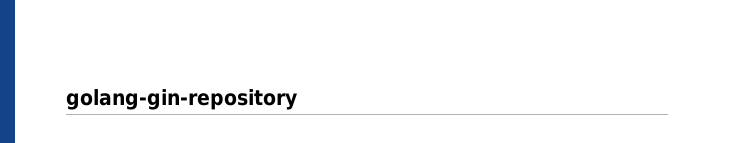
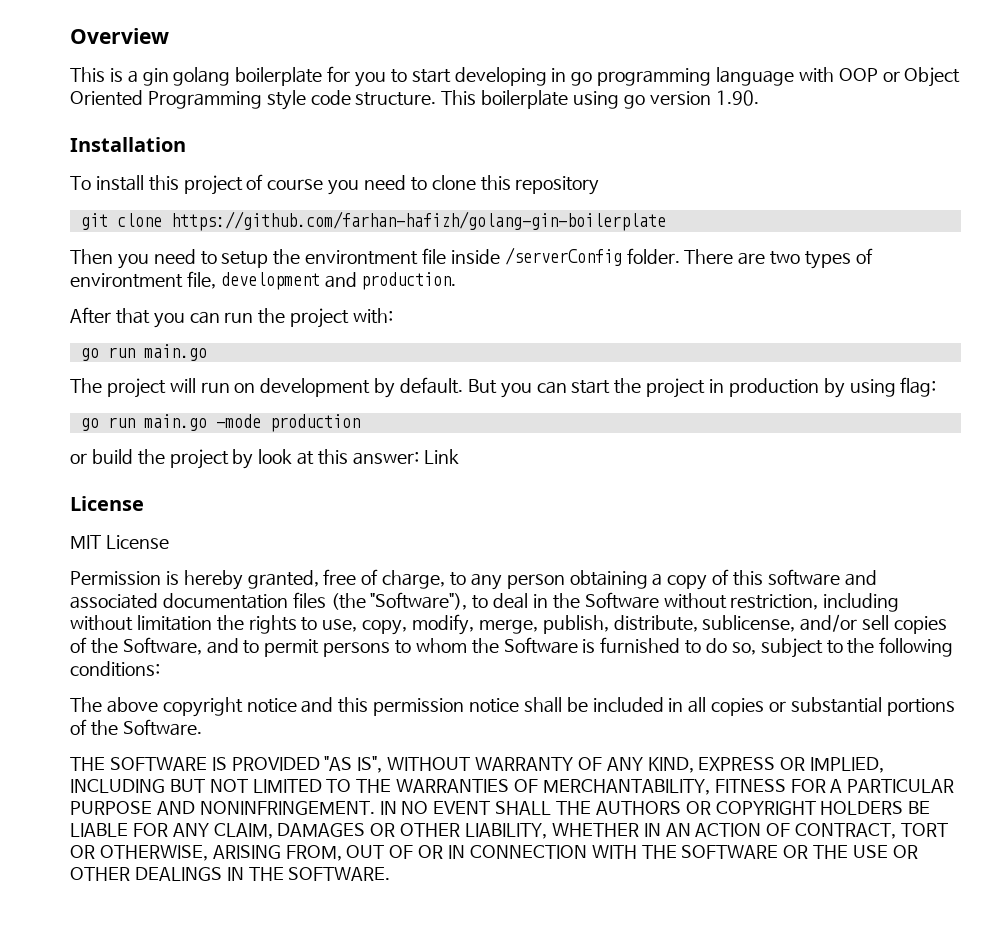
[66,89,297,110] golang-gin-repository -> [70,28,169,44] [70,66,961,87] [70,90,759,110] [70,137,186,152] [70,174,600,195] [80,211,666,231] [70,247,873,269] [70,271,457,290] [70,307,394,328] [80,344,207,361] [70,377,937,398] [80,414,360,432] [70,449,459,469] [70,496,144,511] [70,535,169,549] [70,569,877,590] [70,592,900,612] [70,614,948,635] [70,637,954,658] [70,661,160,677] [70,697,955,717] [70,719,202,736] [70,756,885,773] [70,779,955,795] [70,801,931,815] [70,823,948,839] [70,845,918,861] [70,867,391,881] Overview // This is a gin golang boilerplate for you to start developing in go programming language with OOP or Object Oriented Programming style code structure. This boilerplate using go version 1.90. // Installation // To install this project of course you need to clone this repository // git clone https://github.com/farhan-hafizh/golang-gin-boilerplate // Then you need to setup the environtment file inside /serverConfig folder. There are two types of environtment file, development and production. // After that you can run the project with: // go run main.go // The project will run on development by default. But you can start the project in production by using flag: // go run main.go -mode production // or build the project by look at this answer: Link // License // MIT License // Permission is hereby granted, free of charge, to any person obtaining a copy of this software and associated documentation files (the "Software"), to deal in the Software without restriction, including without limitation the rights to use, copy, modify, merge, publish, distribute, sublicense, and/or sell copies of the Software, and to permit persons to whom the Software is furnished to do so, subject to the following conditions: // The above copyright notice and this permission notice shall be included in all copies or substantial portions of the Software. // THE SOFTWARE IS PROVIDED "AS IS", WITHOUT WARRANTY OF ANY KIND, EXPRESS OR IMPLIED, INCLUDING BUT NOT LIMITED TO THE WARRANTIES OF MERCHANTABILITY, FITNESS FOR A PARTICULAR PURPOSE AND NONINFRINGEMENT. IN NO EVENT SHALL THE AUTHORS OR COPYRIGHT HOLDERS BE LIABLE FOR ANY CLAIM, DAMAGES OR OTHER LIABILITY, WHETHER IN AN ACTION OF CONTRACT, TORT OR OTHERWISE, ARISING FROM, OUT OF OR IN CONNECTION WITH THE SOFTWARE OR THE USE OR OTHER DEALINGS IN THE SOFTWARE.

